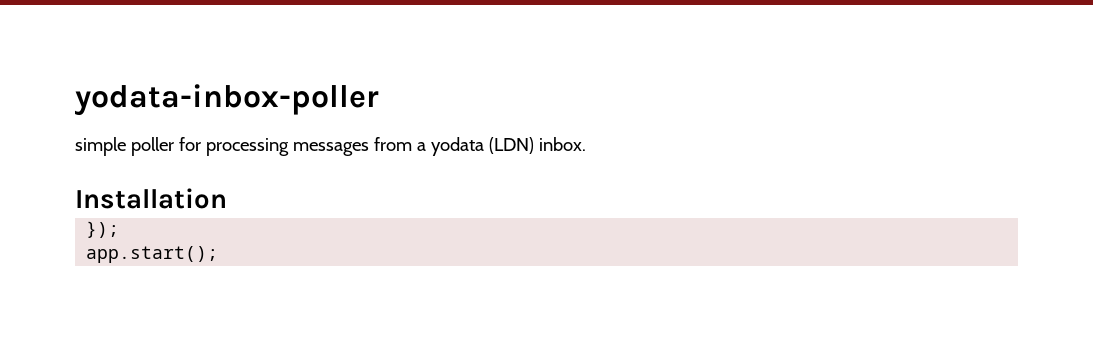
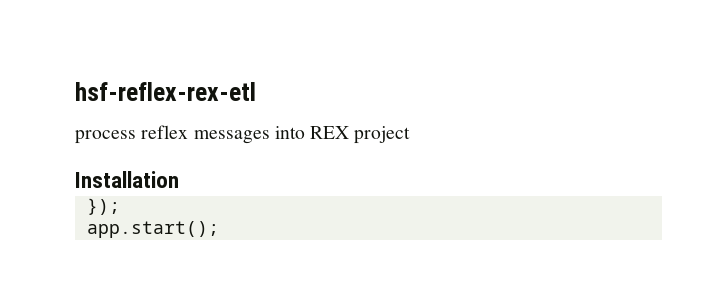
[75,84,379,116] [75,137,586,156] yodata-inbox-poller // simple poller for processing messages from a yodata (LDN) inbox. -> [75,82,256,101] [75,125,411,144] hsf-reflex-rex-etl // process reflex messages into REX project

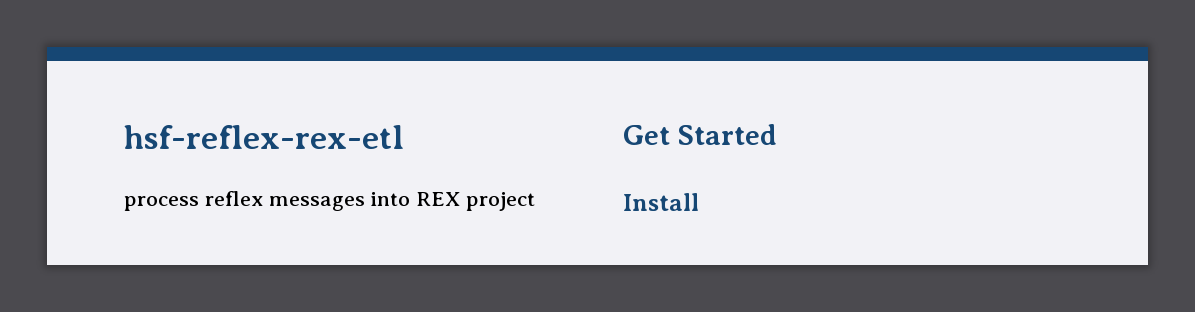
[75,171,179,188] [86,198,120,215] [86,221,219,238] Installation // }); // app.start(); -> [623,124,777,145] [623,193,699,211] Get Started // Install

